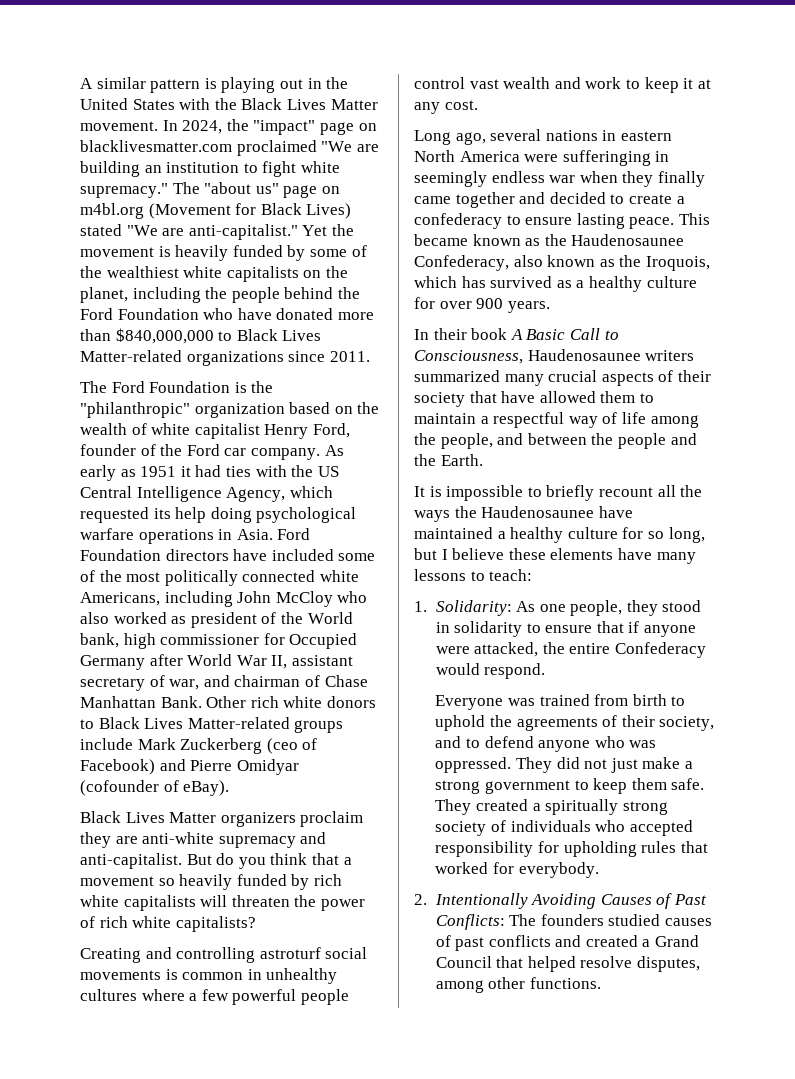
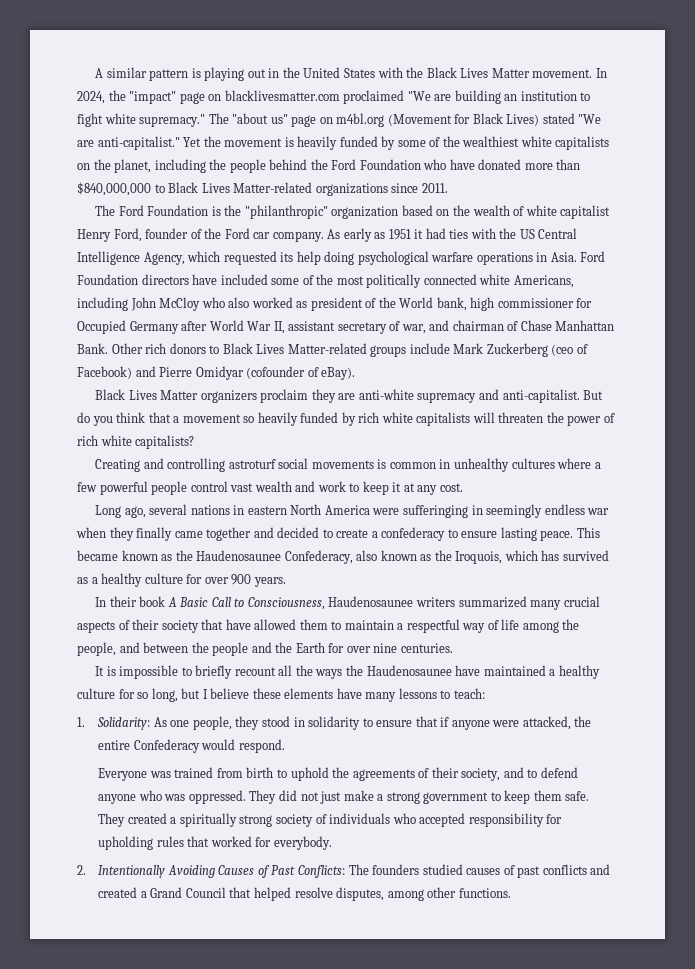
[283,696,323,708] white -> (167, 348) none
[440,454,483,466] Earth. -> [295,642,453,653] Earth for over nine centuries.

